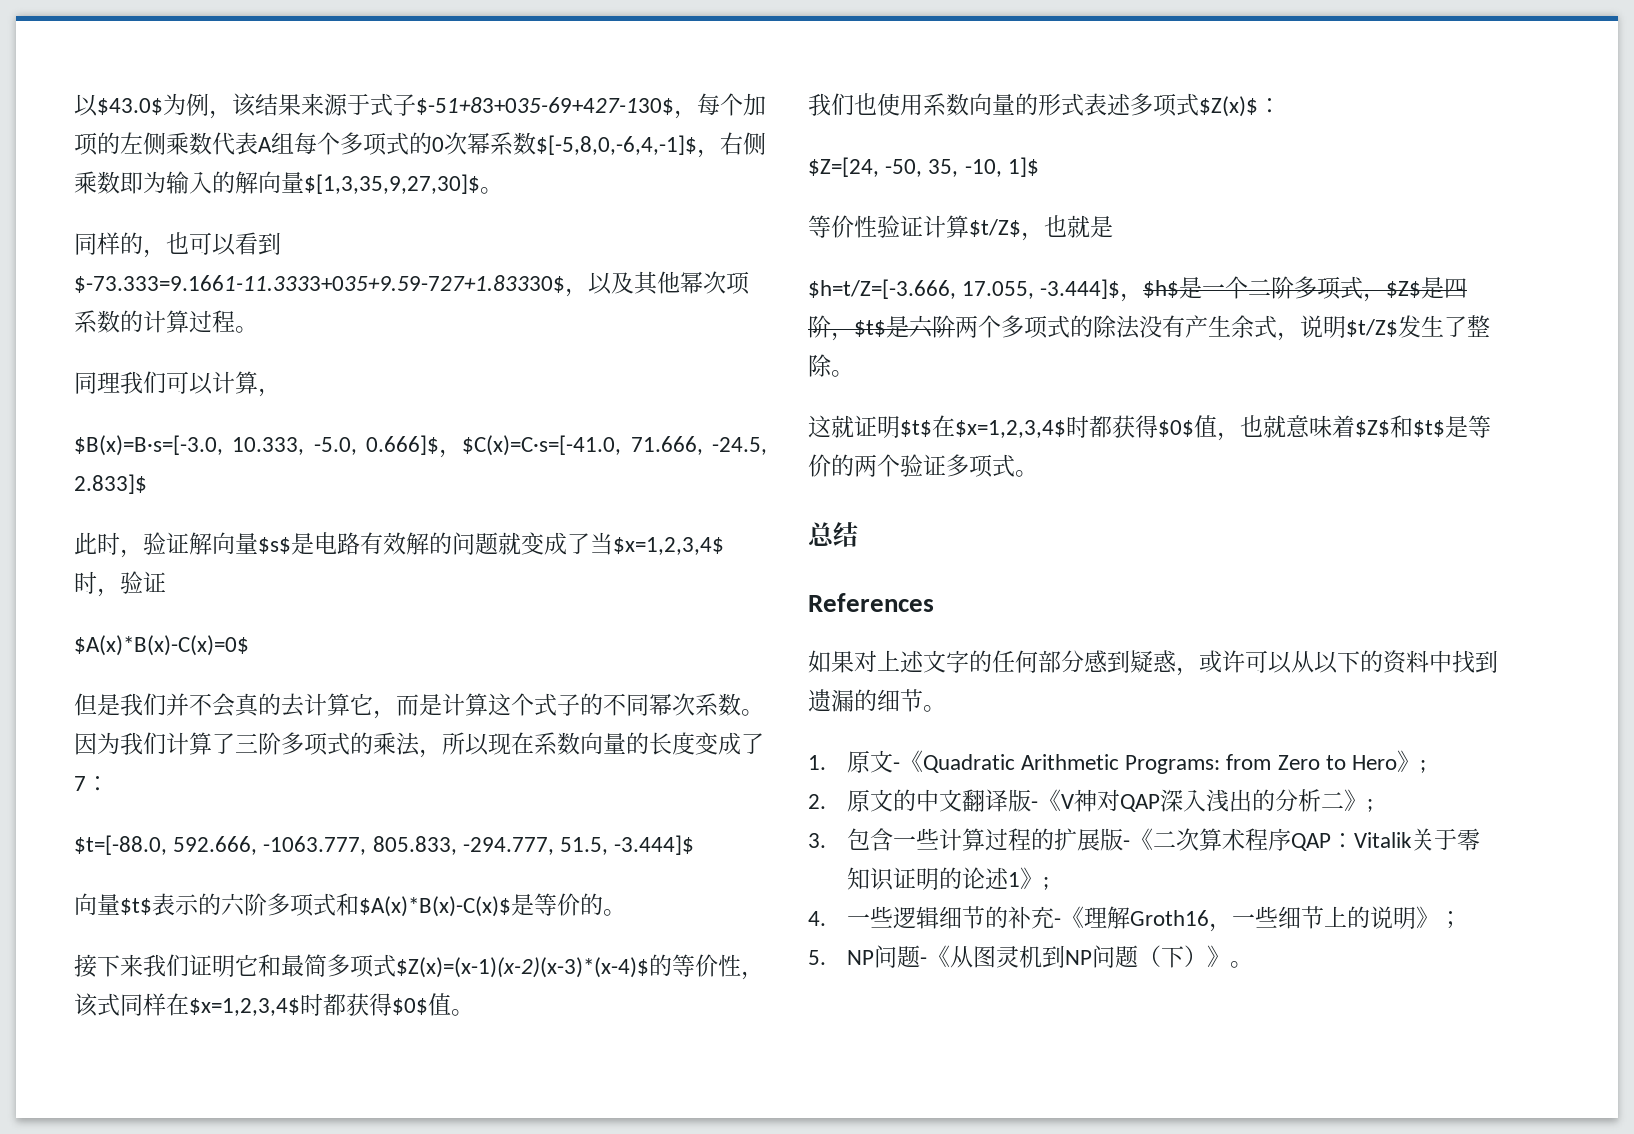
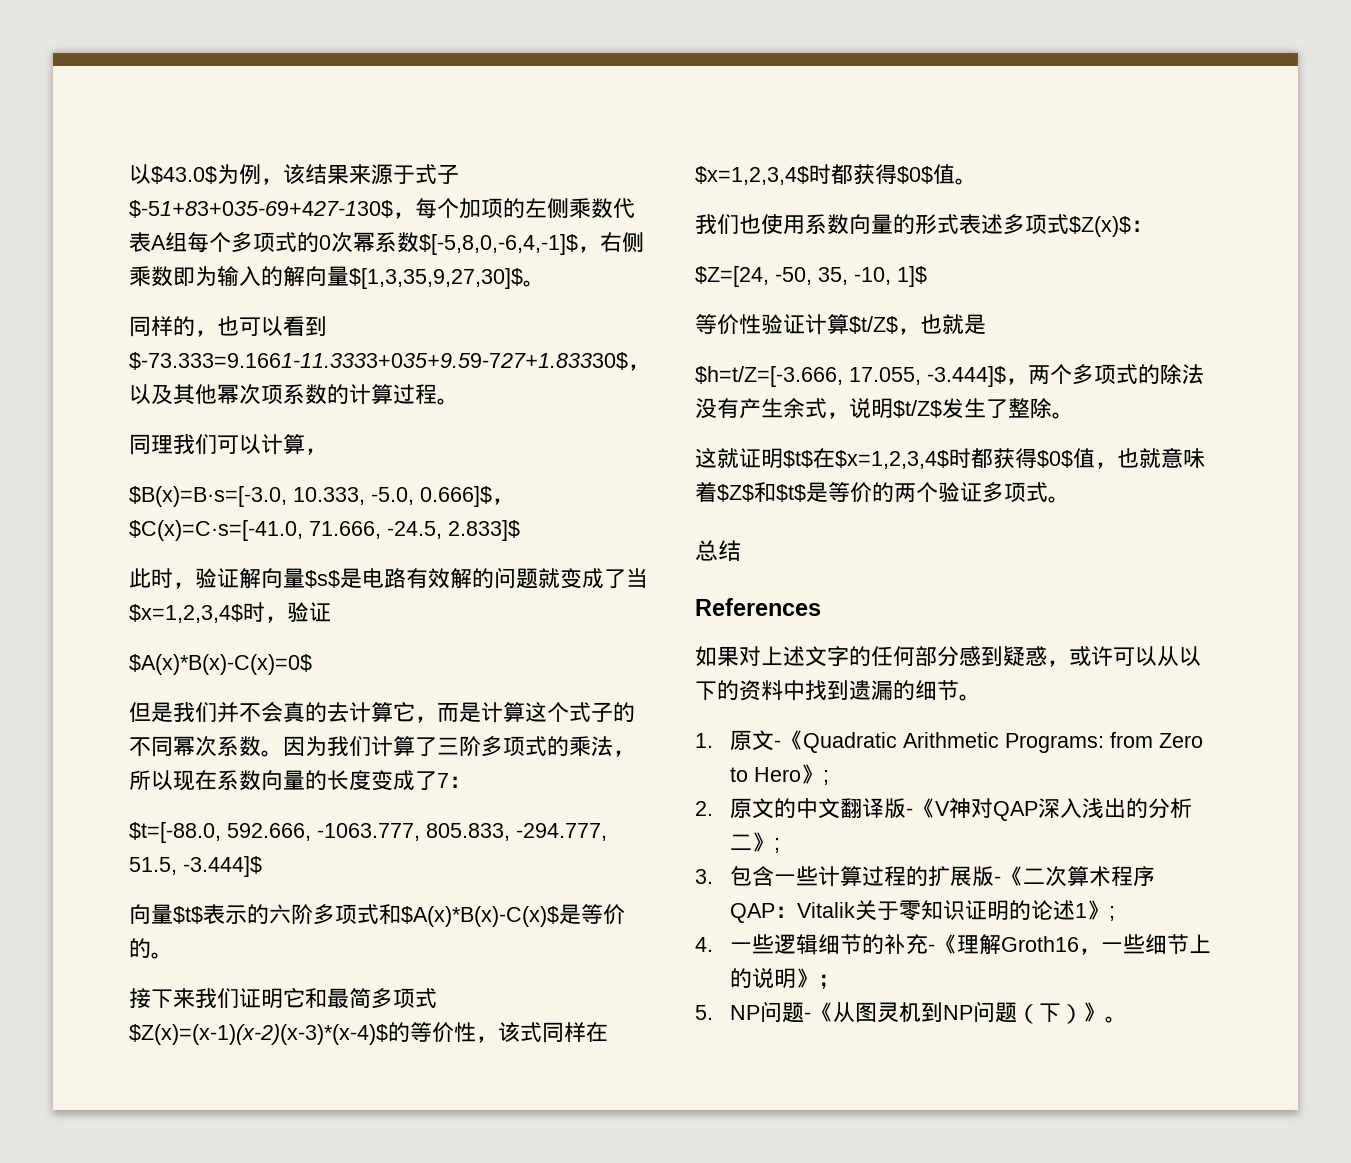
[1143,276,1468,302] [808,315,955,341] $h$是一个二阶多项式，$Z$是四阶，$t$是六阶 -> (1028, 381) none

